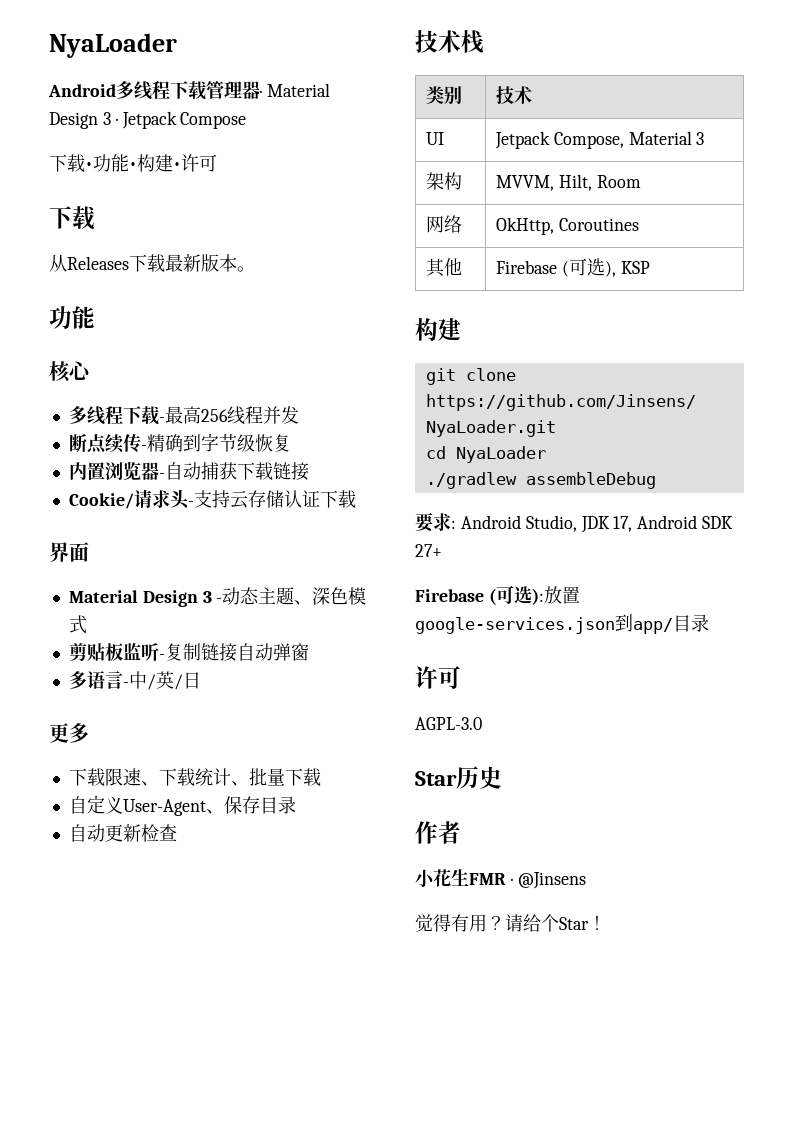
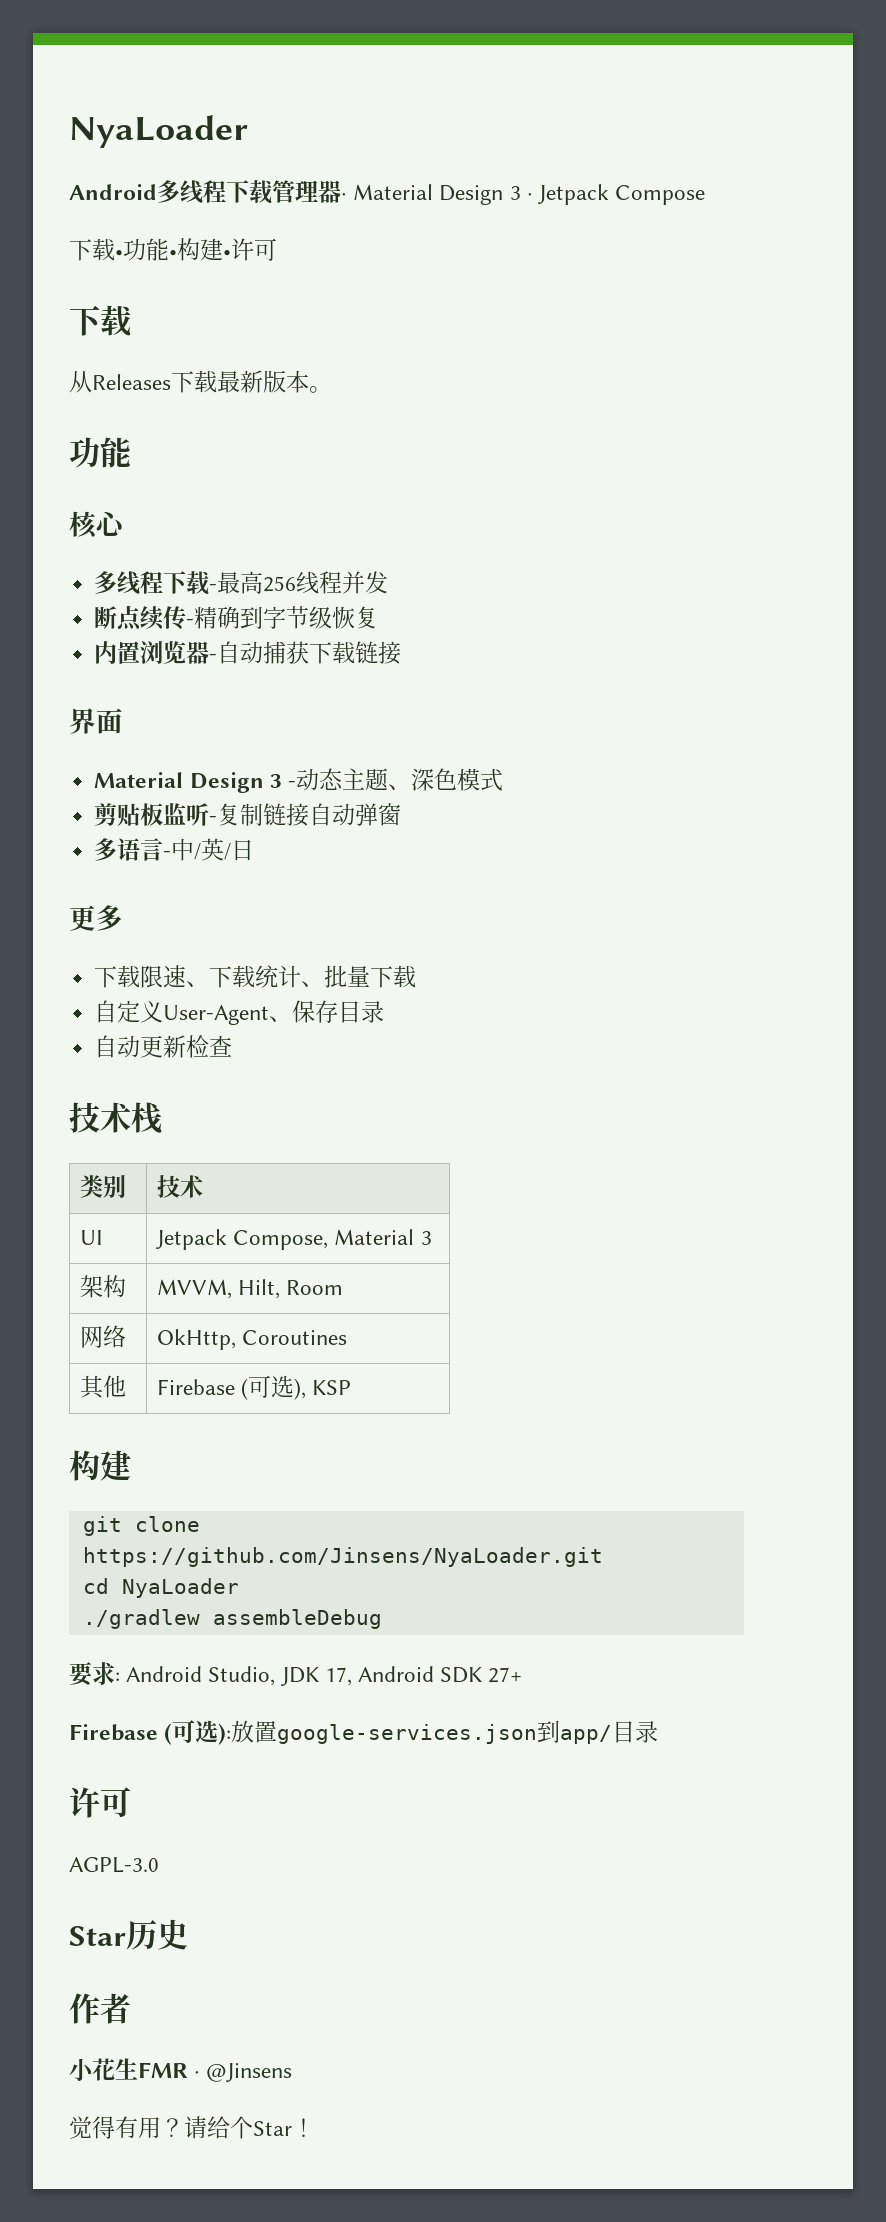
[68,489,356,509] // Cookie/请求头-支持云存储认证下载 -> (402, 652) none

